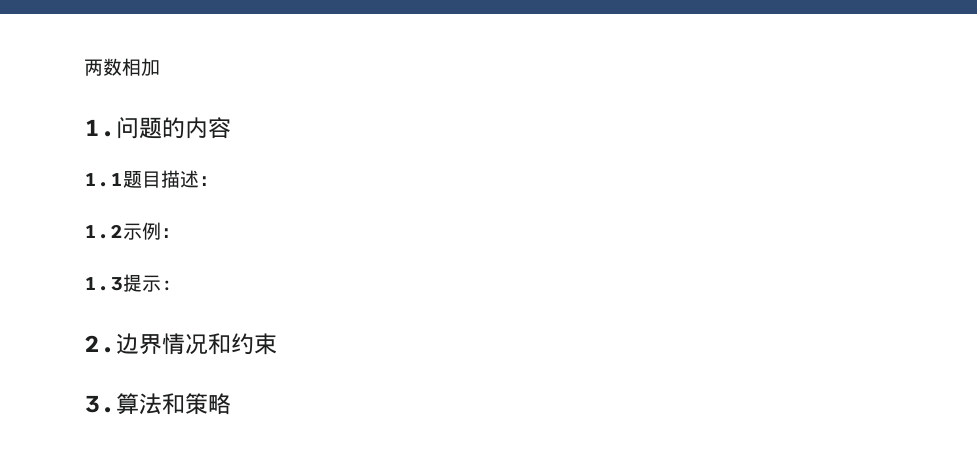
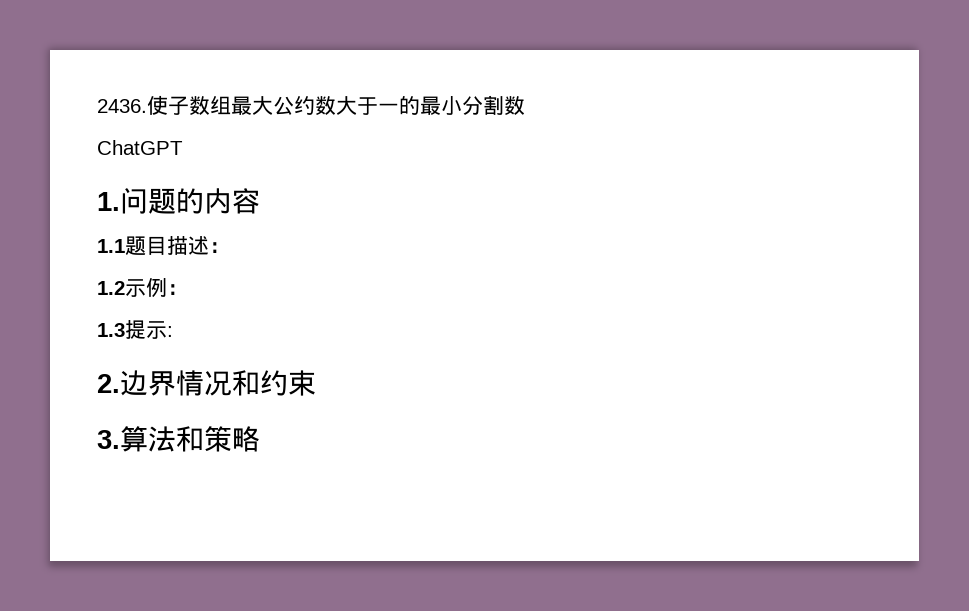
[84,58,160,76] 两数相加 -> [97,95,525,115] [97,140,183,155] 2436.使子数组最大公约数大于一的最小分割数 // ChatGPT

